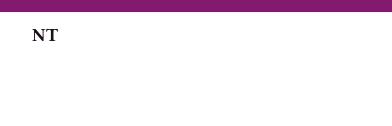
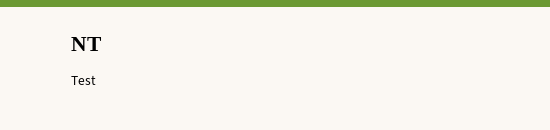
(58, 34) none -> [71,75,96,85] // Test

